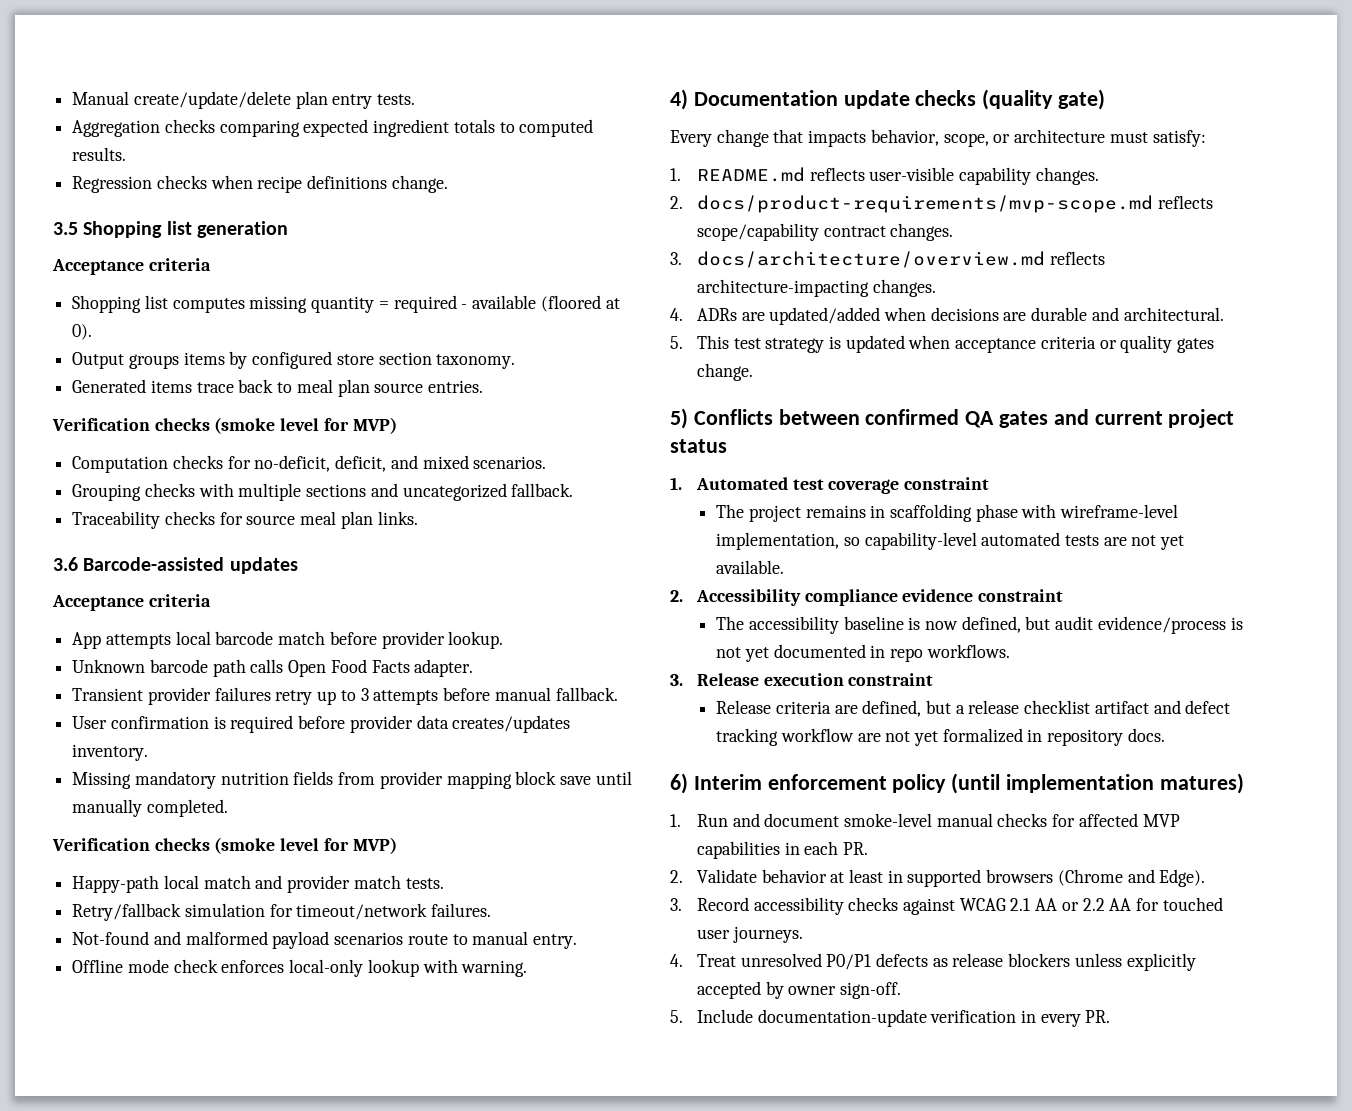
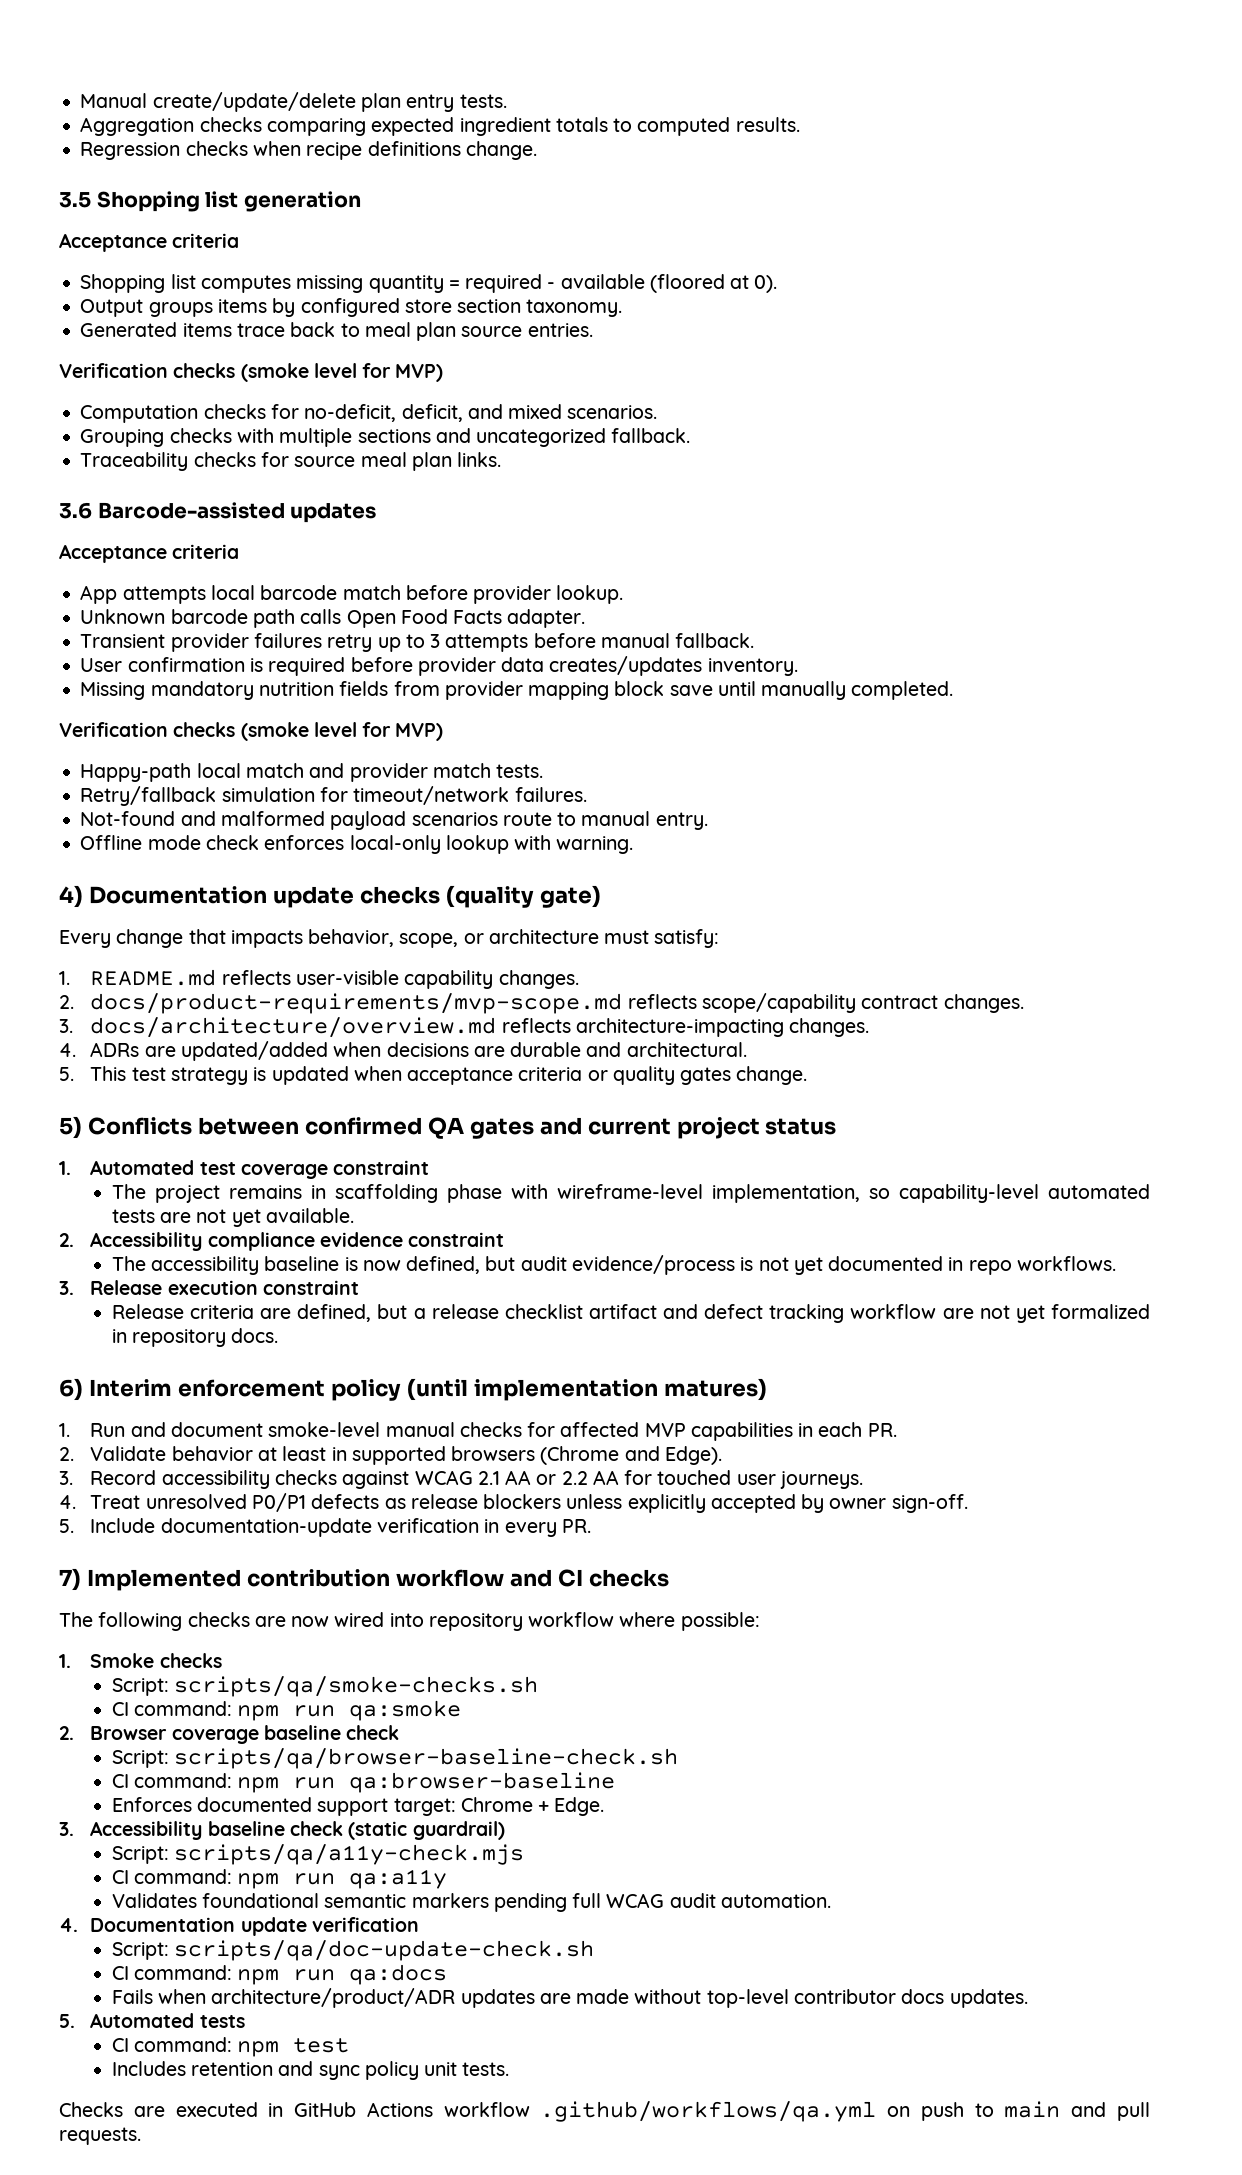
(1111, 1016) none -> [59,1568,669,1591] [59,1612,760,1631] [59,1653,222,1668] [111,1676,539,1697] [111,1700,462,1721] [59,1725,400,1744] [111,1748,679,1769] [111,1772,616,1793] [111,1797,605,1816] [59,1821,505,1840] [111,1844,525,1865] [111,1869,448,1889] [111,1893,832,1912] [59,1917,419,1936] [111,1940,595,1961] [111,1964,448,1985] [111,1988,1028,2008] [59,2013,245,2028] [111,2037,350,2057] [111,2061,510,2080] [59,2101,1150,2122] [59,2127,141,2145] // 7) Implemented contribution workflow and CI checks // The following checks are now wired into repository workflow where possible: // 1. Smoke checks // Script: scripts/qa/smoke-checks.sh // CI command: npm run qa:smoke // 2. Browser coverage baseline check // Script: scripts/qa/browser-baseline-check.sh // CI command: npm run qa:browser-baseline // Enforces documented support target: Chrome + Edge. // 3. Accessibility baseline check (static guardrail) // Script: scripts/qa/a11y-check.mjs // CI command: npm run qa:a11y // Validates foundational semantic markers pending full WCAG audit automation. // 4. Documentation update verification // Script: scripts/qa/doc-update-check.sh // CI command: npm run qa:docs // Fails when architecture/product/ADR updates are made without top-level contributor docs updates. // 5. Automated tests // CI command: npm test // Includes retention and sync policy unit tests. // Checks are executed in GitHub Actions workflow .github/workflows/qa.yml on push to main and pull requests.

